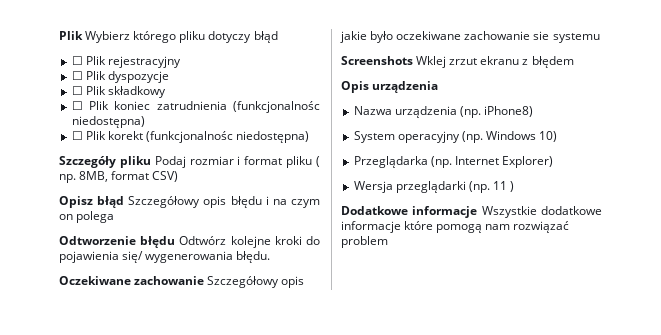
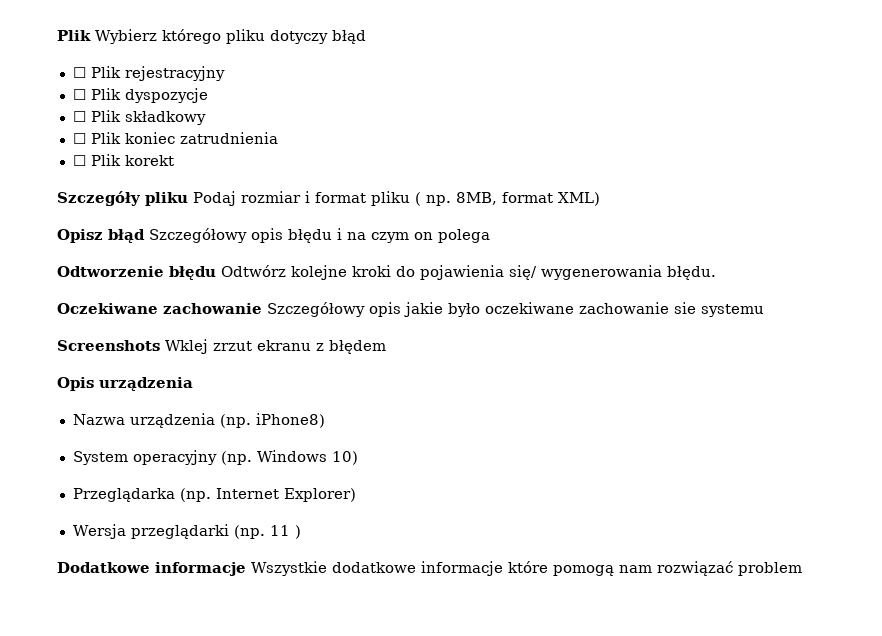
[232,101,320,113] [71,116,145,128] (funkcjonalnośc niedostępna) -> (278, 138) none
[145,131,310,143] (funkcjonalnośc niedostępna) -> (174, 160) none
[152,171,179,182] CSV) -> [558,192,600,206] XML)

